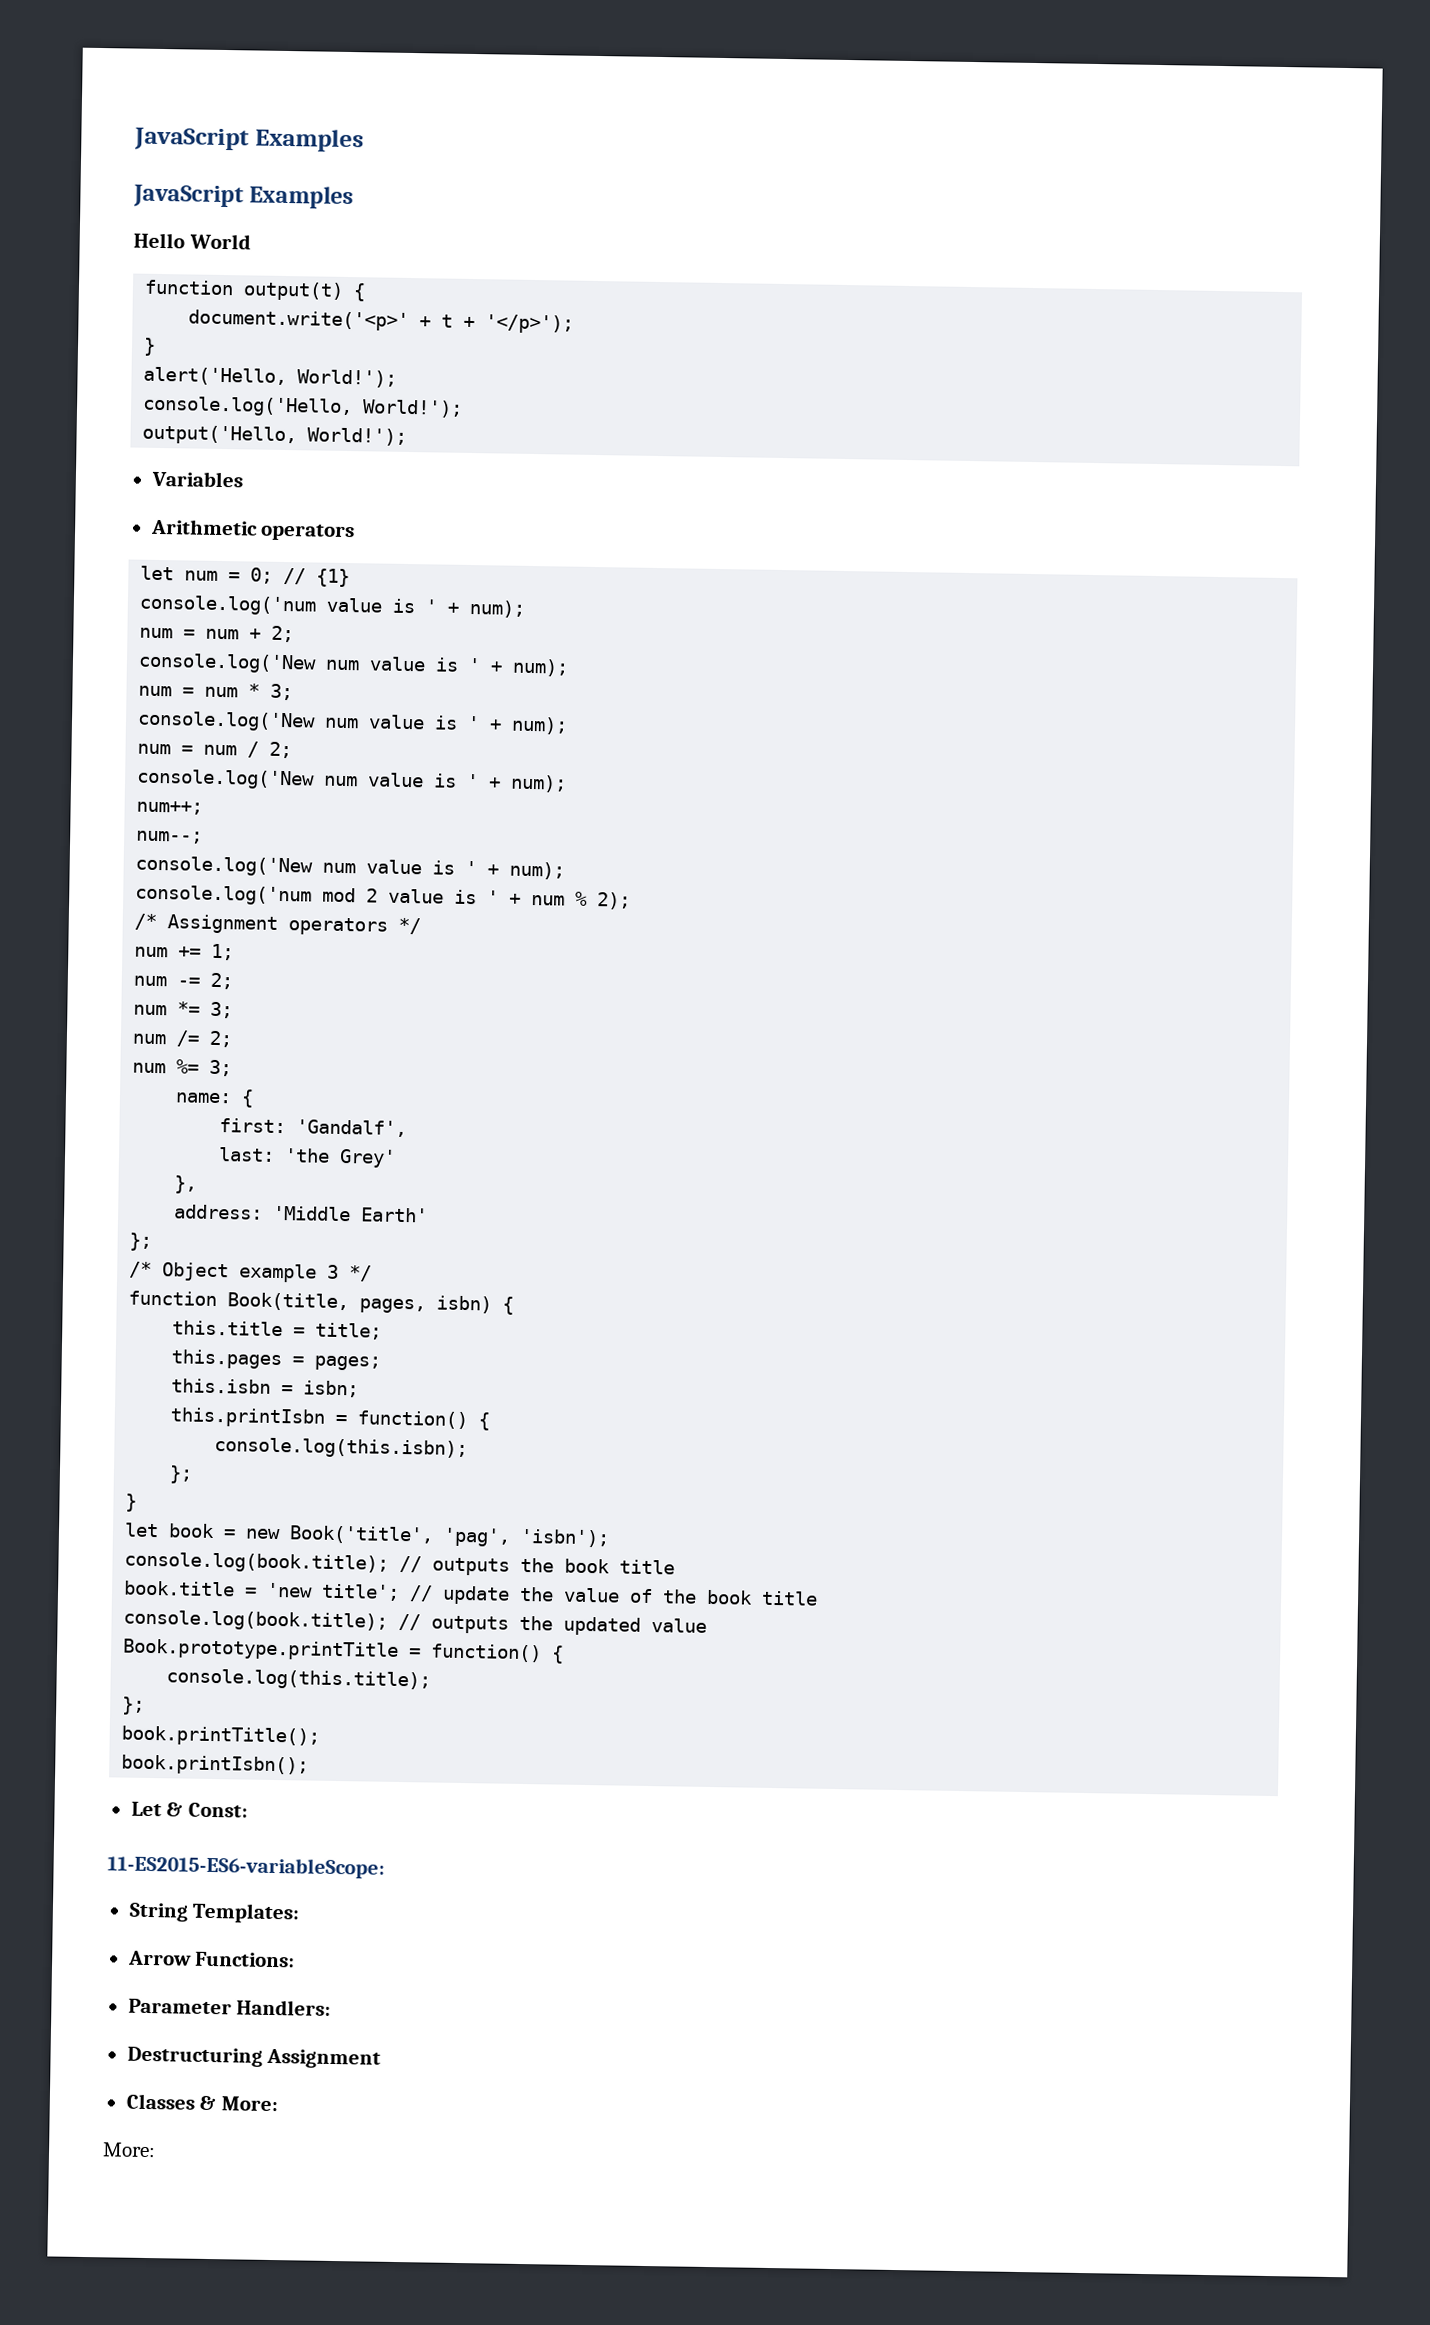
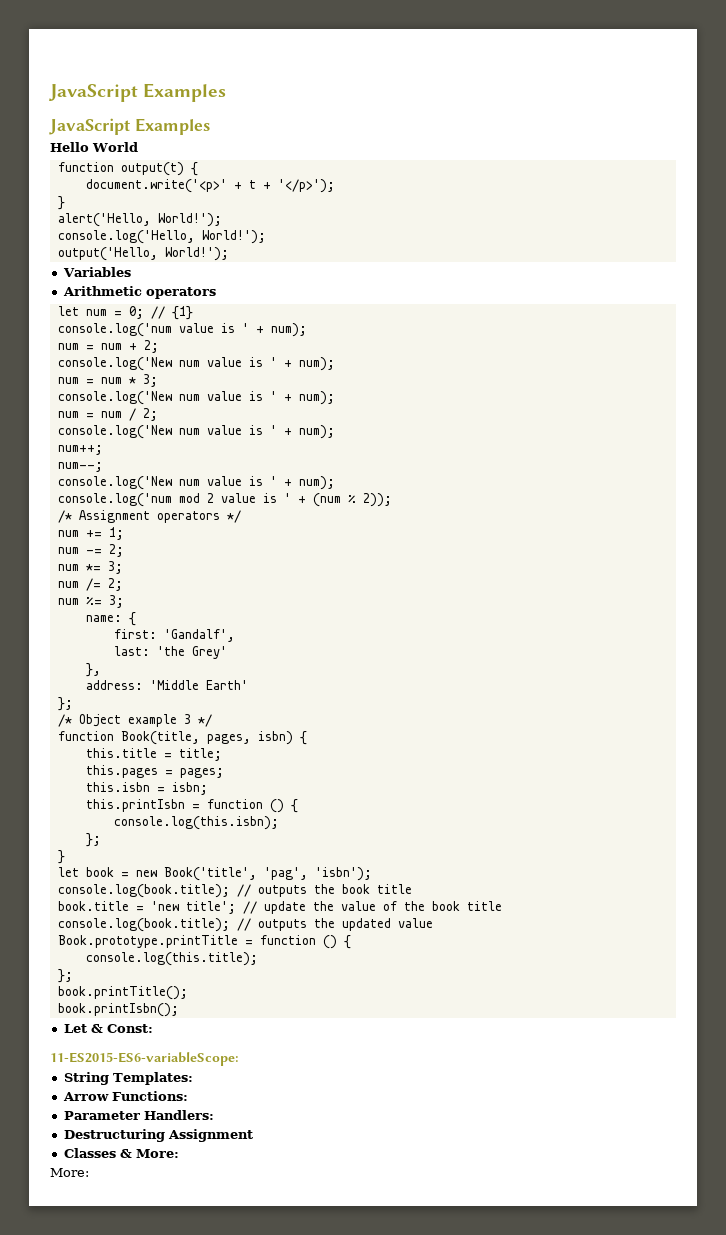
[531,891,632,910] num % 2); -> [312,493,392,507] (num % 2));
[357,1410,469,1430] function() -> [206,799,284,813] function ()
[430,1643,543,1663] function() -> [259,935,337,949] function ()

